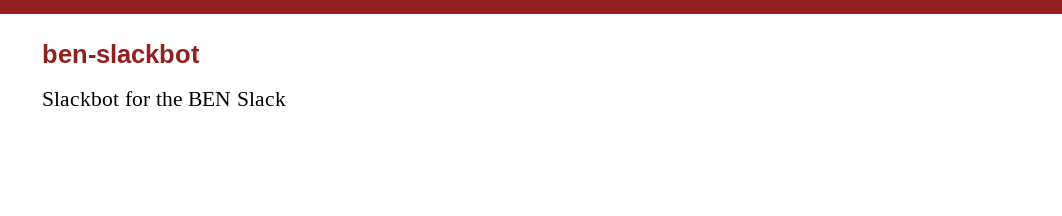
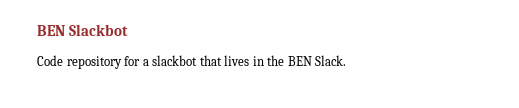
[42,44,200,63] [42,91,150,106] ben-slackbot // Slackbot for -> [37,24,129,36] [37,55,264,69] BEN Slackbot // Code repository for a slackbot that lives in
[237,92,287,106] Slack -> [315,55,347,66] Slack.

